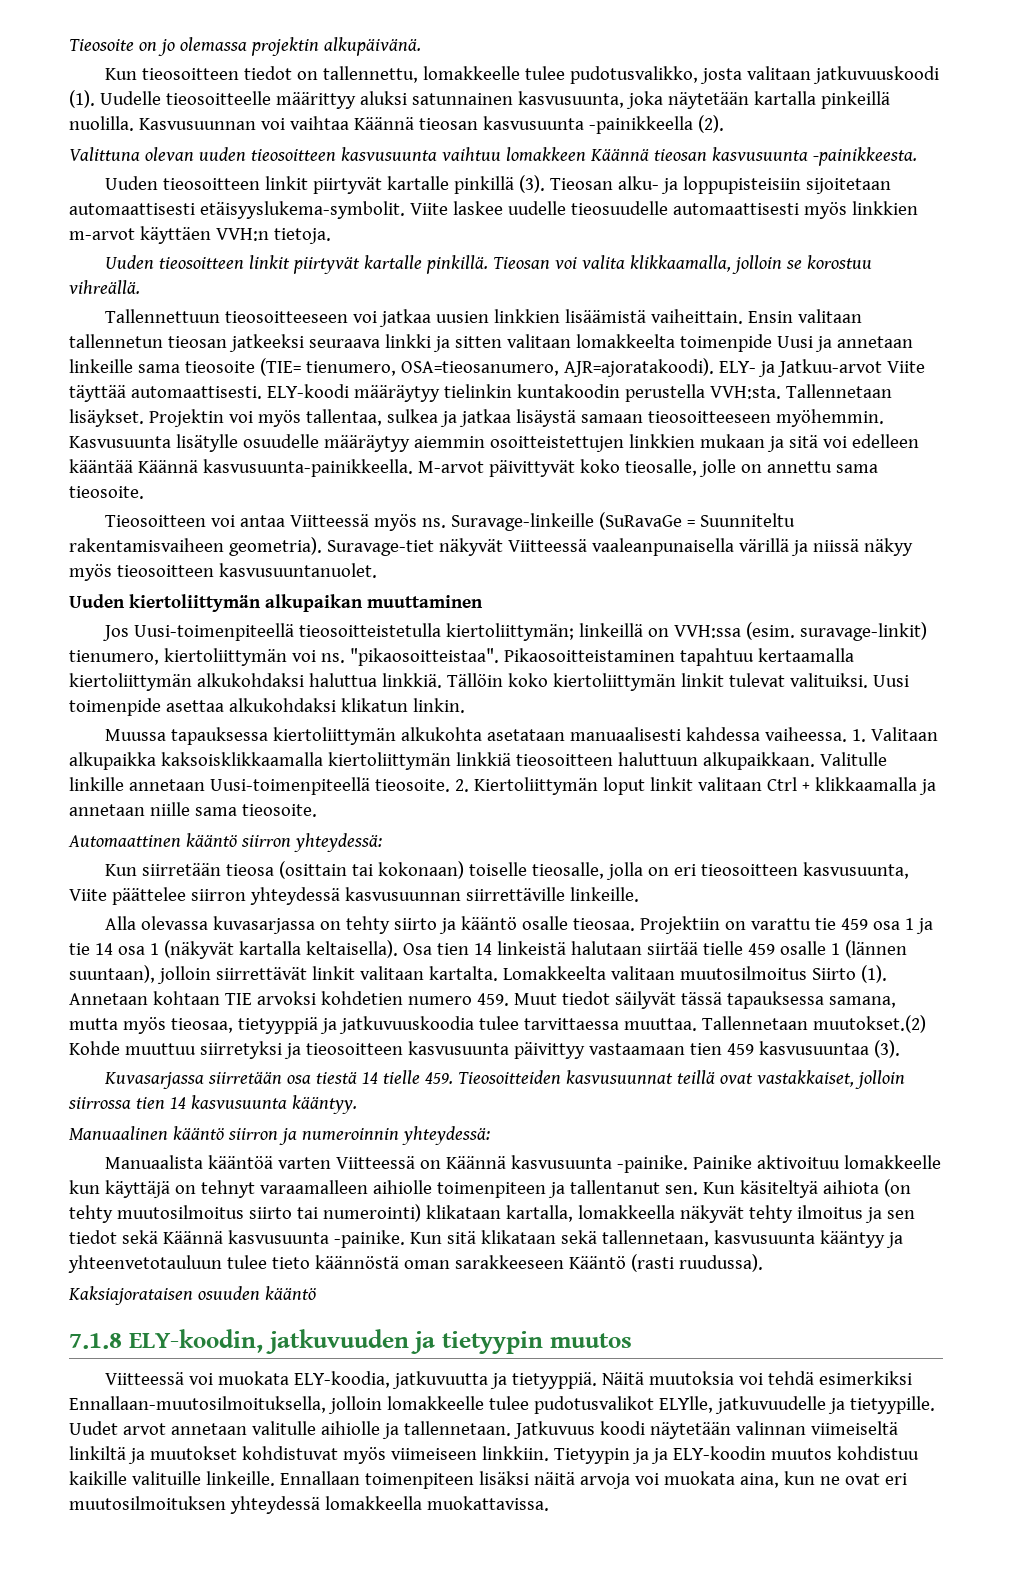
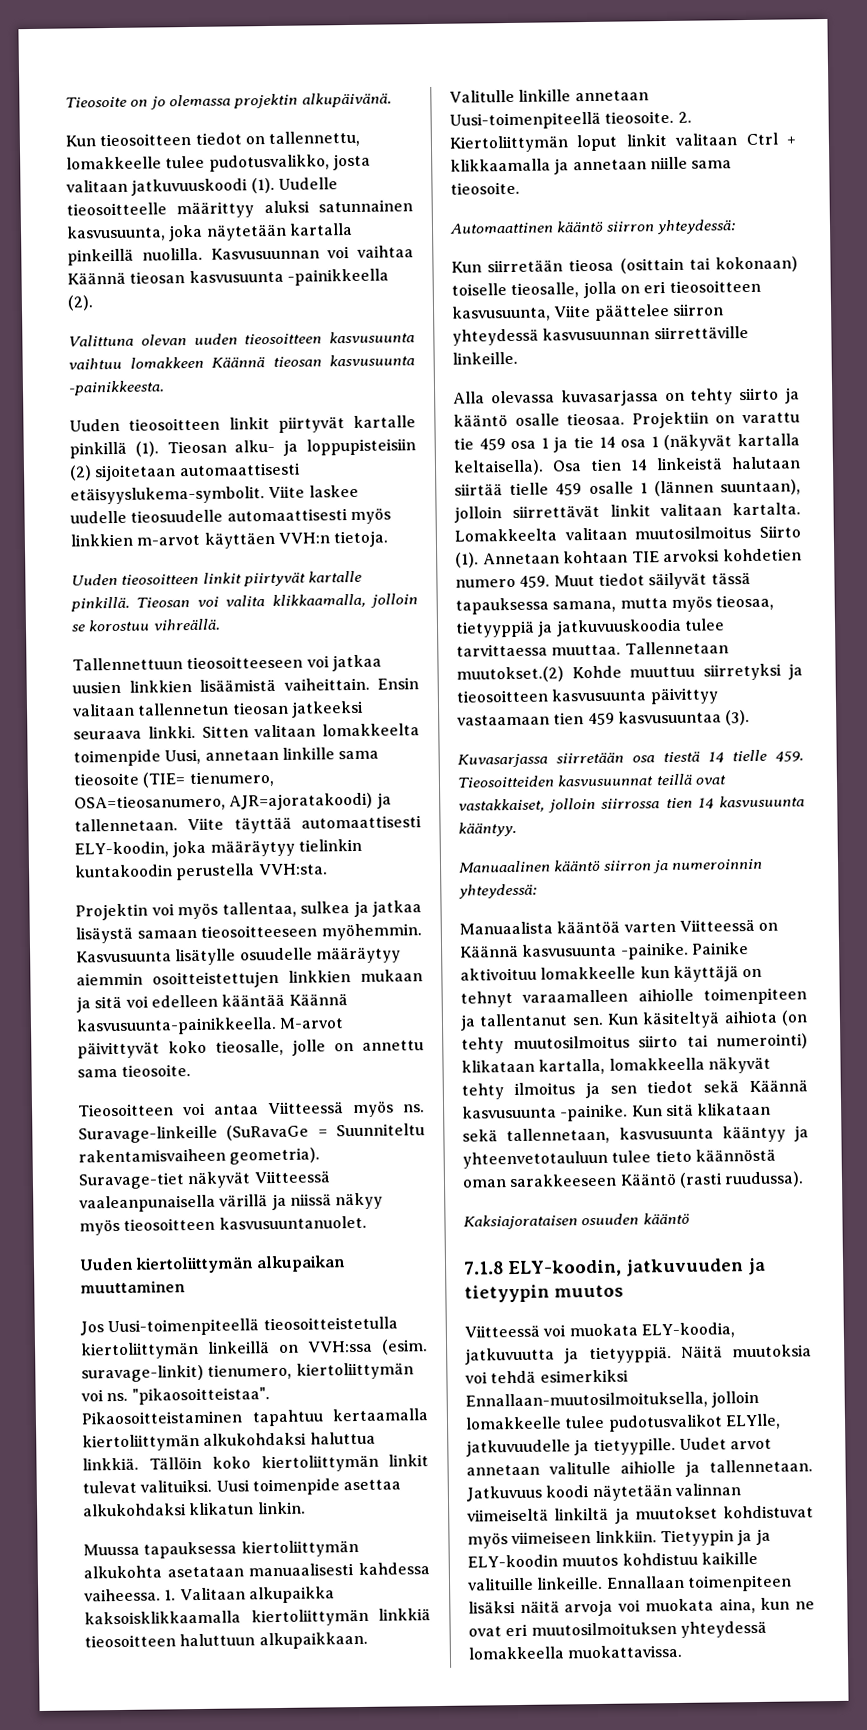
[519,175,546,193] (3). -> [134,441,159,457] (1).
(802, 185) none -> [69,465,92,481] (2)
[384,334,913,352] [69,359,133,373] linkki ja sitten valitaan lomakkeelta toimenpide Uusi ja annetaan linkeille -> [147,723,420,739] [73,747,335,767] linkki. Sitten valitaan lomakkeelta toimenpide Uusi, annetaan linkille
[563,358,925,377] [69,384,349,402] AJR=ajoratakoodi). ELY- ja Jatkuu-arvot Viite täyttää automaattisesti. ELY-koodi -> [229,792,392,811] [74,815,422,834] [74,840,207,858] AJR=ajoratakoodi) ja tallennetaan. Viite täyttää automaattisesti ELY-koodin, joka
[785,384,892,398] [69,409,144,427] Tallennetaan lisäykset. -> (328, 869) //
[446,623,575,641] kiertoliittymän; -> [80,1341,199,1360] kiertoliittymän

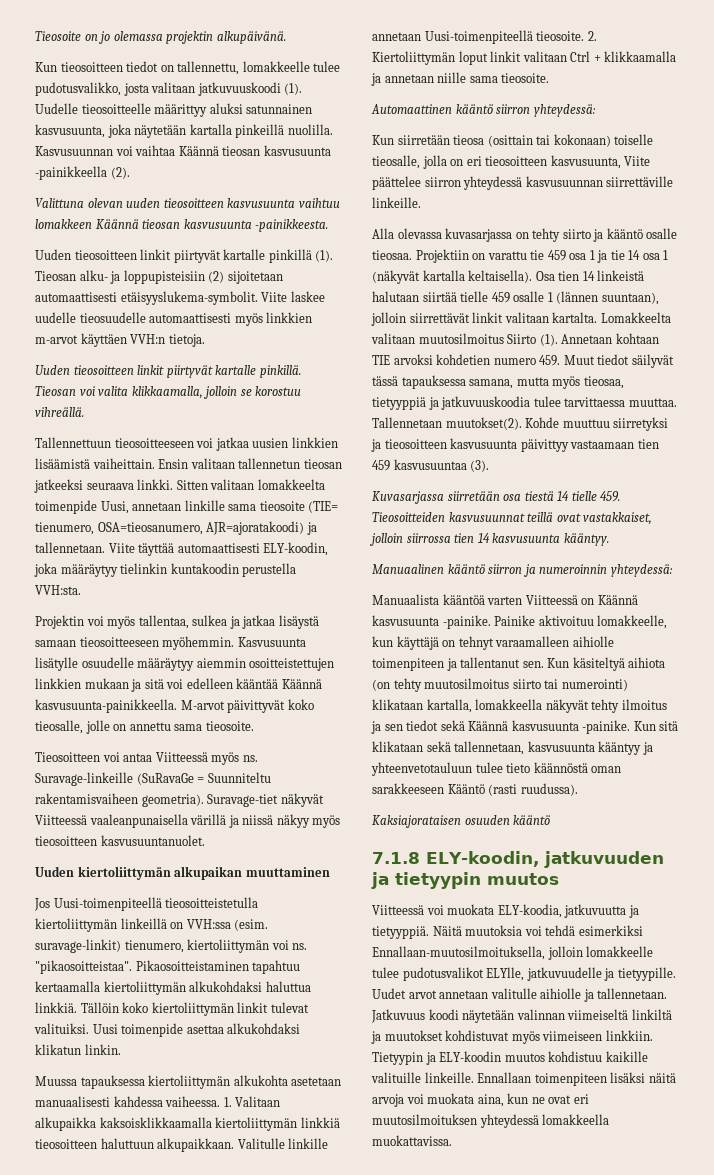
[166,1566,244,1578] asetataan -> [291,1077,342,1086] asetetaan
[456,666,564,683] muutokset.(2) -> [445,417,522,430] muutokset(2).
[540,966,637,980] lomakkeelle -> [597,615,668,629] lomakkeelle,
[755,1528,771,1546] ja -> (436, 1058) none

